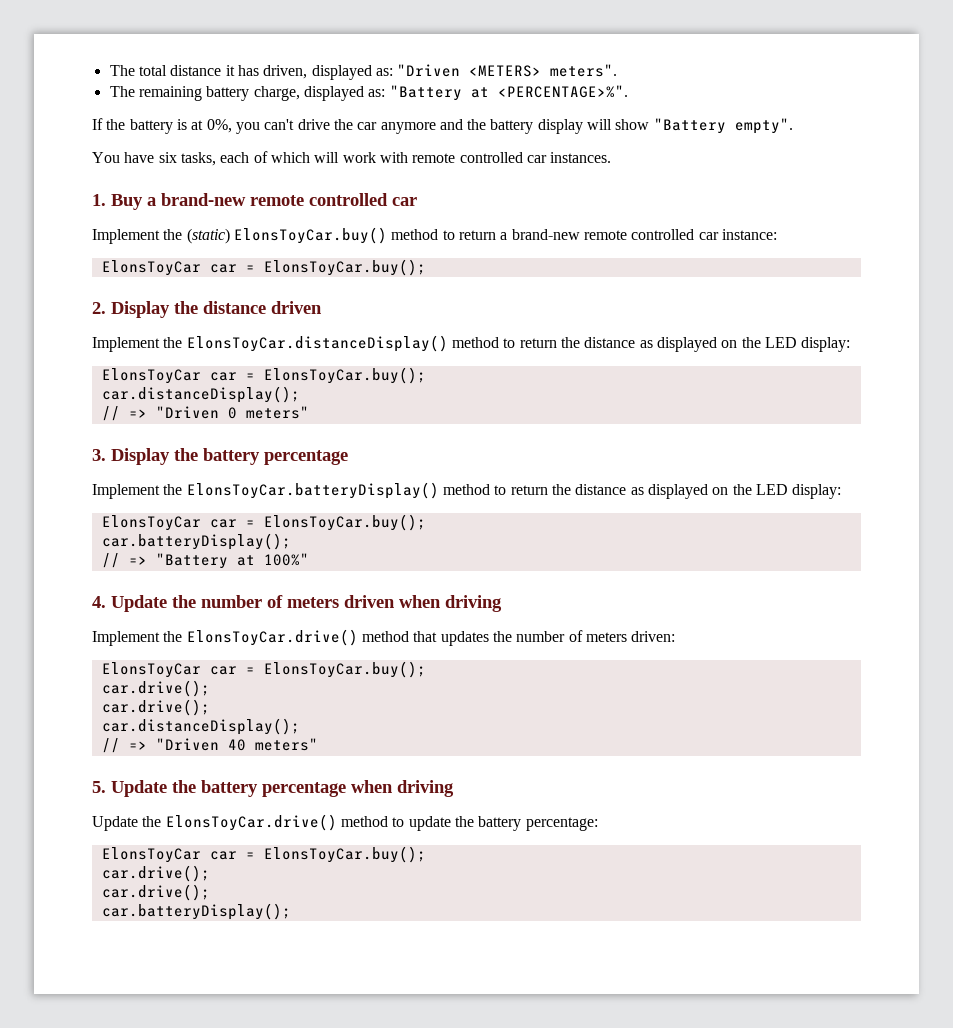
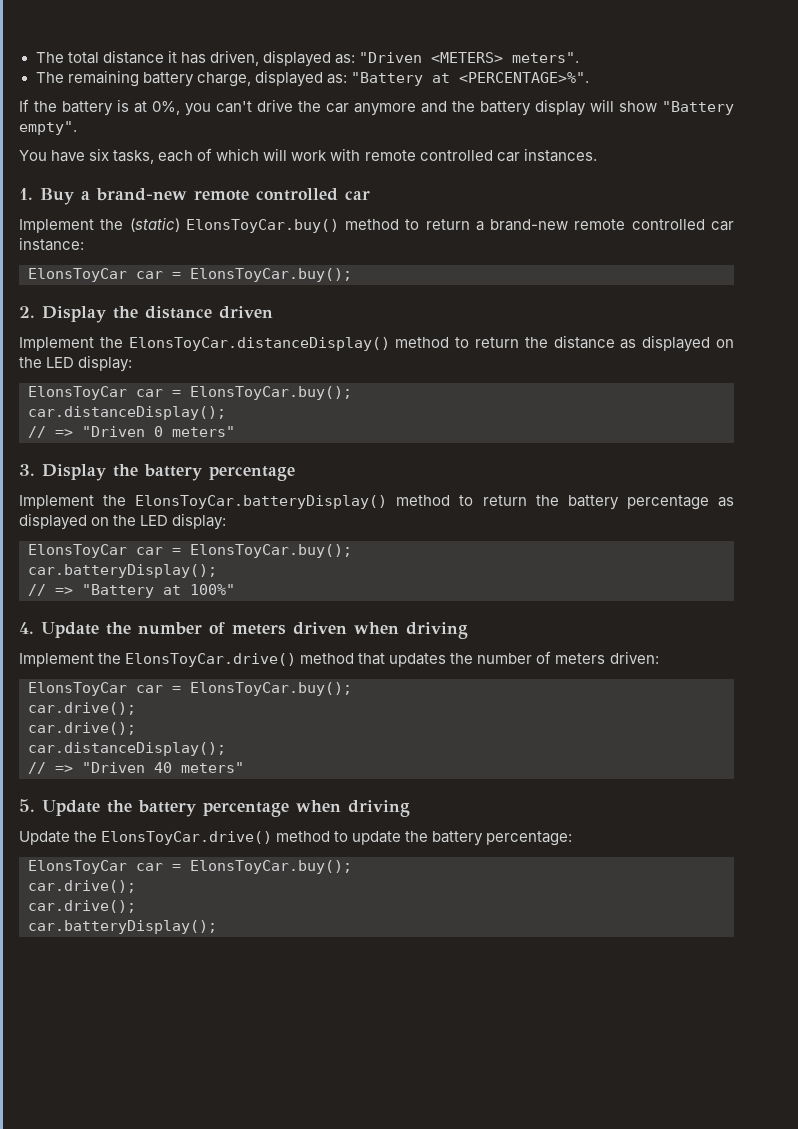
[575,484,627,495] distance -> [567,495,709,510] battery percentage

